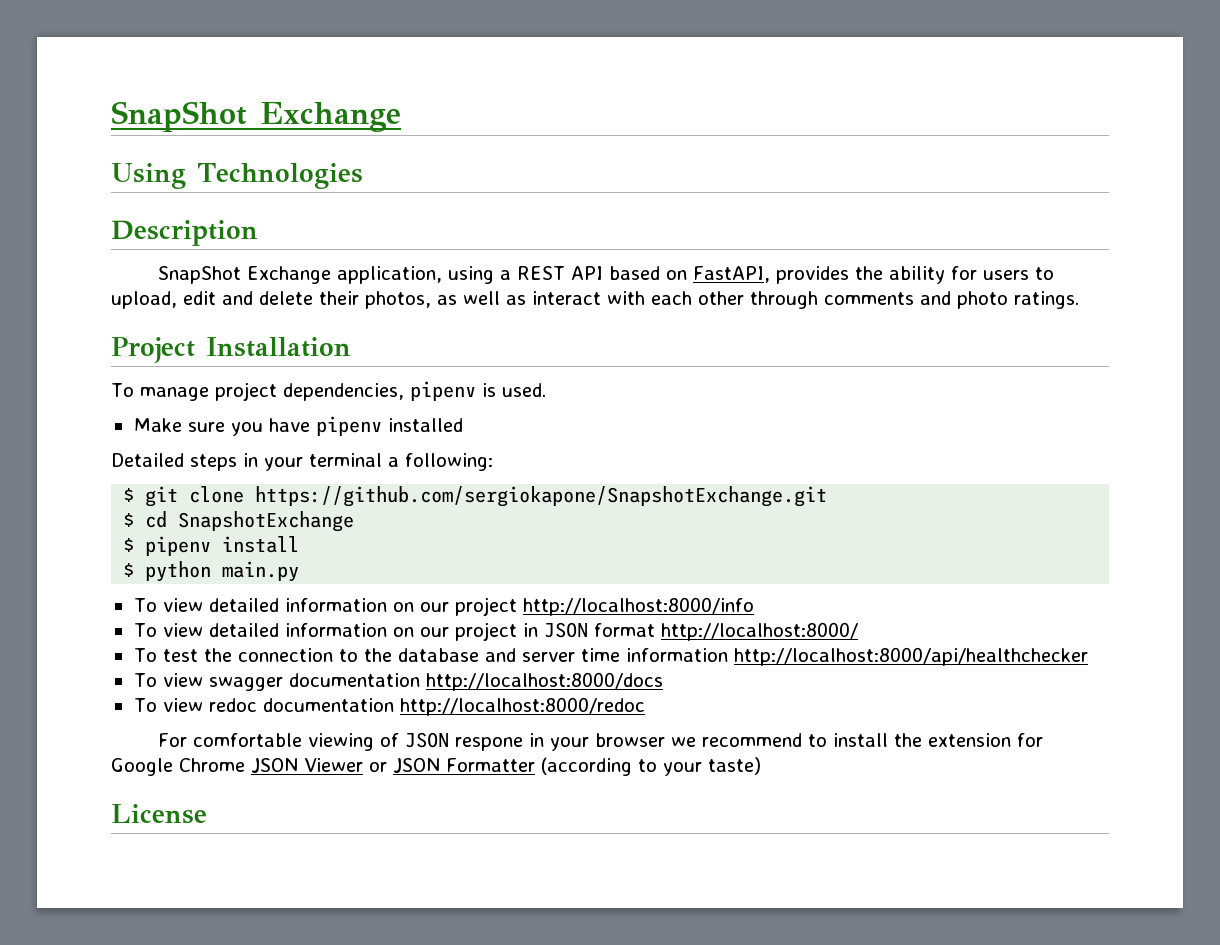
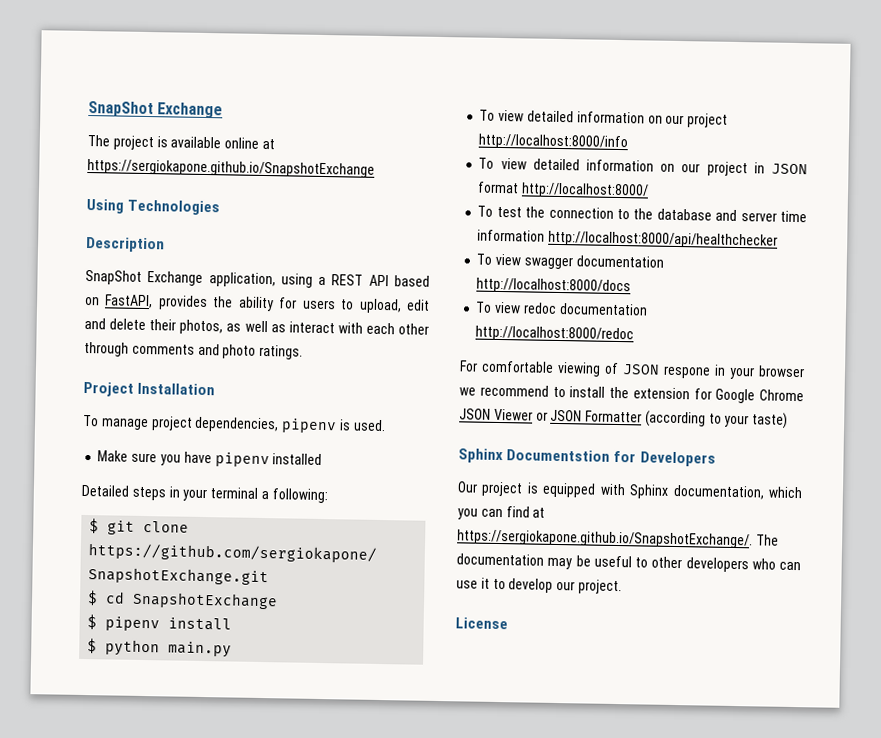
[111,101,401,132] SnapShot Exchange -> [88,101,224,119] [87,134,275,151] [87,158,375,178] SnapShot Exchange // The project is available online at https://sergiokapone.github.io/SnapshotExchange
(761, 766) none -> [458,448,716,467] [457,481,803,500] [457,506,546,520] [457,529,779,549] [456,553,801,573] [456,577,622,595] // Sphinx Documentstion for Developers // Our project is equipped with Sphinx documentation, which you can find at https://sergiokapone.github.io/SnapshotExchange/. The documentation may be useful to other developers who can use it to develop our project.

